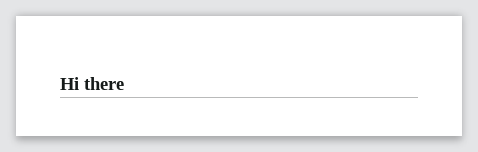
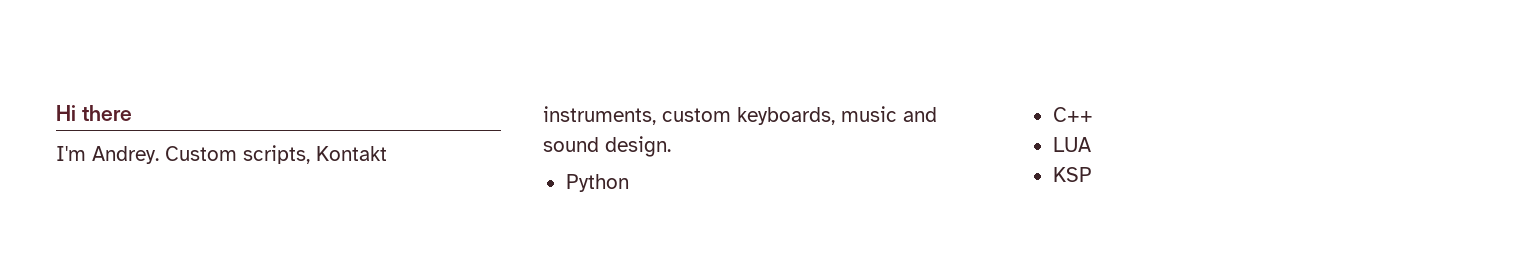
(124, 83) none -> [56,145,387,164] [543,106,937,125] [543,136,671,157] [565,174,629,192] [1052,107,1093,122] [1052,137,1091,152] [1052,167,1092,182] // I'm Andrey. Custom scripts, Kontakt instruments, custom keyboards, music and sound design. // Python // C++ // LUA // KSP

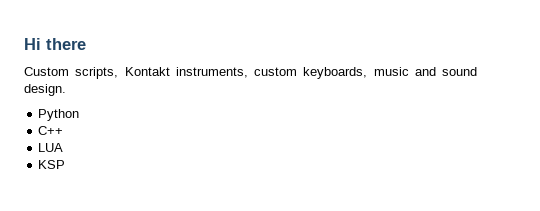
[56,146,159,164] I'm Andrey. -> (86, 44) none

